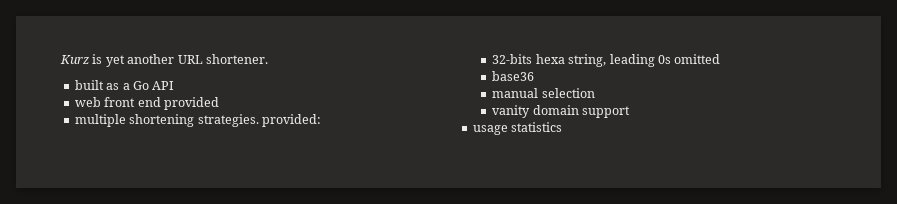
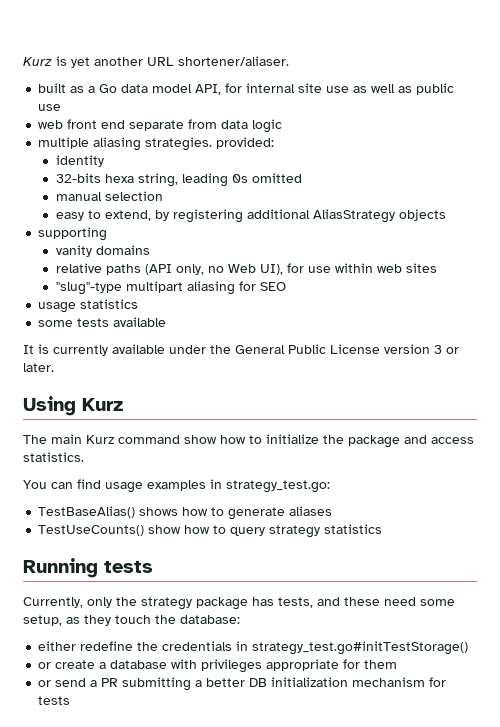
[205,54,268,64] shortener. -> [178,56,289,66] shortener/aliaser.
[152,81,175,90] API -> [121,83,455,95] [38,104,62,111] data model API, for internal site use as well as public use
[163,97,219,110] provided -> [129,119,283,133] separate from data logic
[129,114,195,127] shortening -> [93,137,142,151] aliasing
(321, 120) none -> [55,155,104,167] // identity
[492,71,535,81] // base36 -> (302, 178) none
[492,105,631,118] [472,122,563,135] vanity domain support // usage statistics -> [55,209,446,223] [38,227,108,241] [55,245,150,257] [55,263,437,275] [55,281,286,295] [38,299,139,313] [38,317,167,327] [23,344,459,356] [23,363,54,372] [23,396,123,416] [23,434,474,448] [23,452,84,462] [23,479,330,493] [38,506,333,520] [38,524,383,538] [23,558,153,578] [23,597,455,610] [23,615,240,626] [38,641,469,655] [38,659,398,673] [38,677,447,691] [38,696,71,705] easy to extend, by registering additional AliasStrategy objects // supporting // vanity domains // relative paths (API only, no Web UI), for use within web sites // "slug"-type multipart aliasing for SEO // usage statistics // some tests available // It is currently available under the General Public License version 3 or later. // Using Kurz // The main Kurz command show how to initialize the package and access statistics. // You can find usage examples in strategy_test.go: // TestBaseAlias() shows how to generate aliases // TestUseCounts() show how to query strategy statistics // Running tests // Currently, only the strategy package has tests, and these need some setup, as they touch the database: // either redefine the credentials in strategy_test.go#initTestStorage() // or create a database with privileges appropriate for them // or send a PR submitting a better DB initialization mechanism for tests

